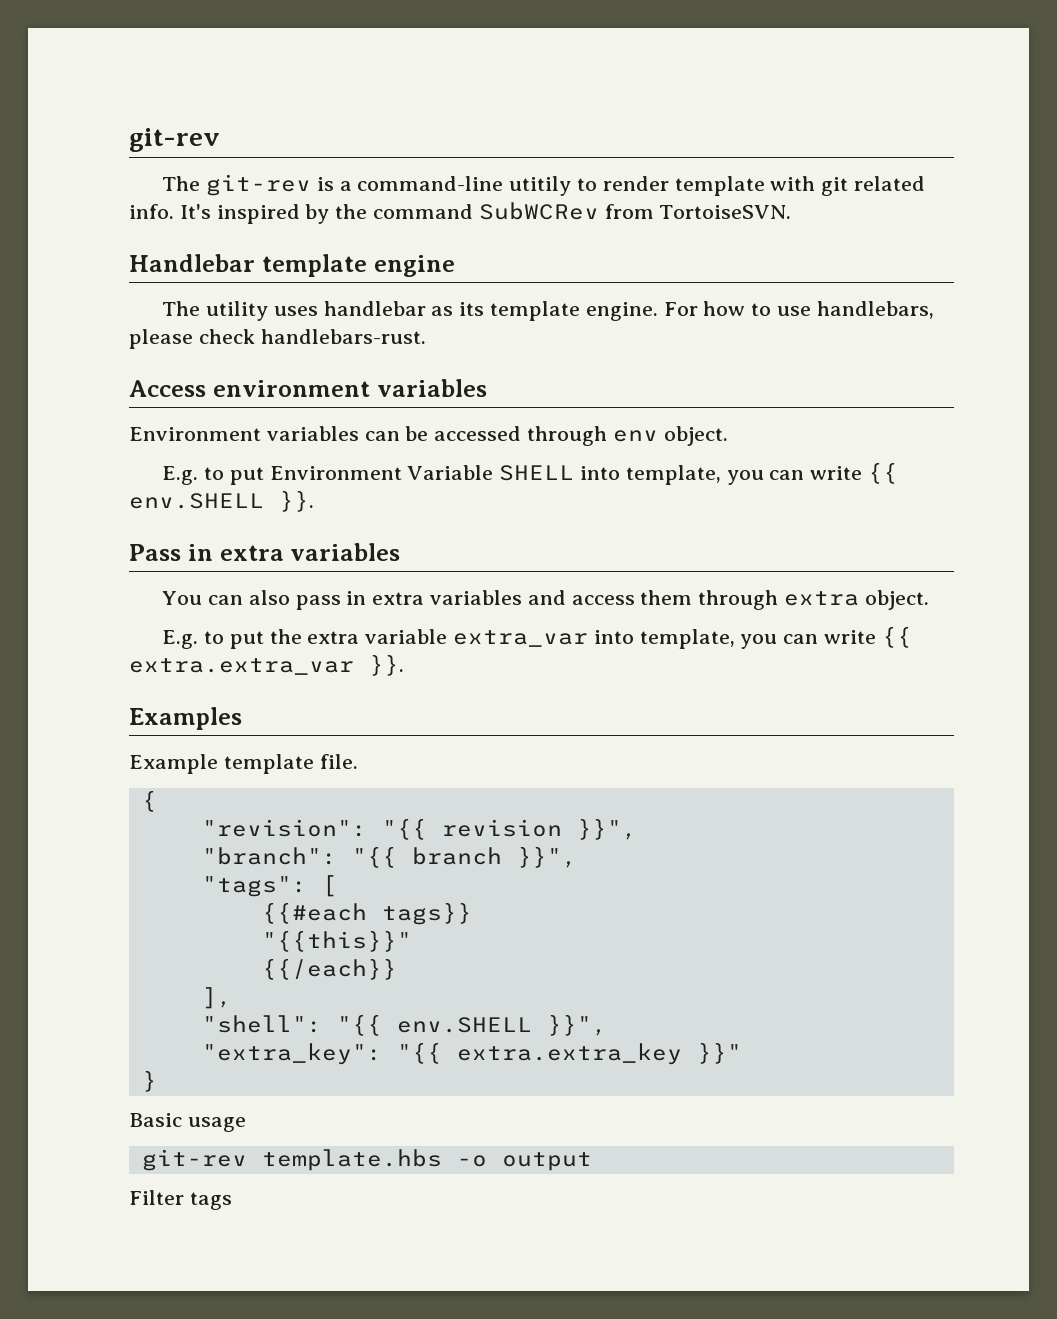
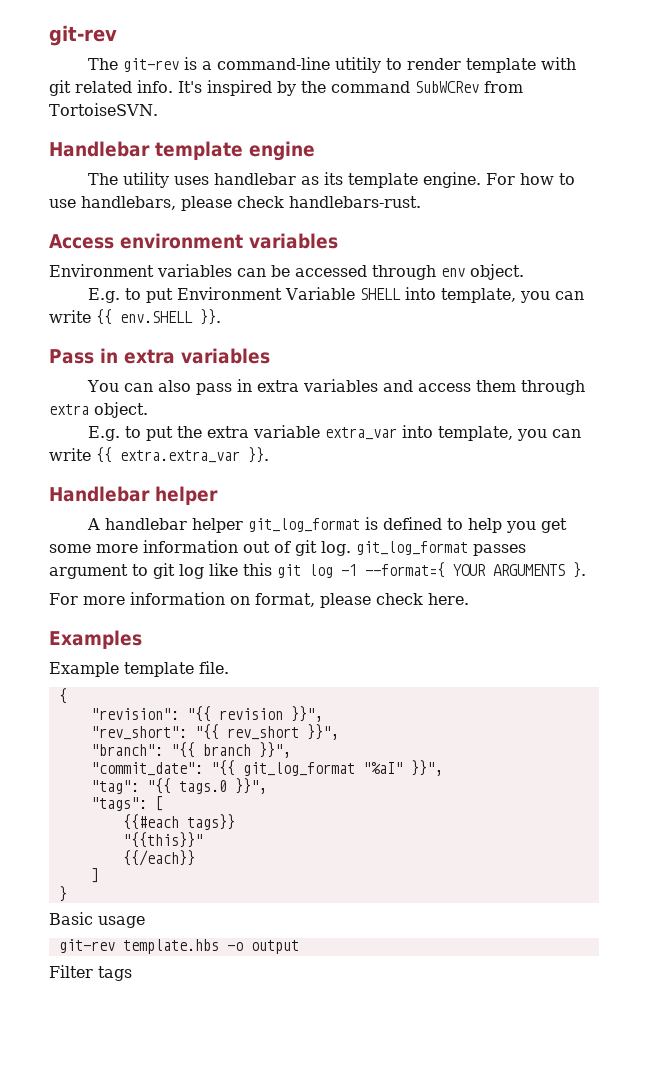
(404, 665) none -> [49,486,218,505] [86,517,567,533] [49,540,526,556] [49,562,586,579] [49,592,469,608] // Handlebar helper // A handlebar helper git_log_format is defined to help you get some more information out of git log. git_log_format passes argument to git log like this git log -1 --format={ YOUR ARGUMENTS }. // For more information on format, please check here.
(637, 829) none -> [90,724,339,740] // "rev_short": "{{ rev_short }}",
(577, 857) none -> [90,760,443,776] [90,778,267,794] // "commit_date": "{{ git_log_format "%aI" }}", // "tag": "{{ tags.0 }}",
[201,987,232,1009] [201,1014,607,1036] [201,1042,742,1065] ], // "shell": "{{ env.SHELL }}", // "extra_key": "{{ extra.extra_key }}" -> [90,868,99,883] ]

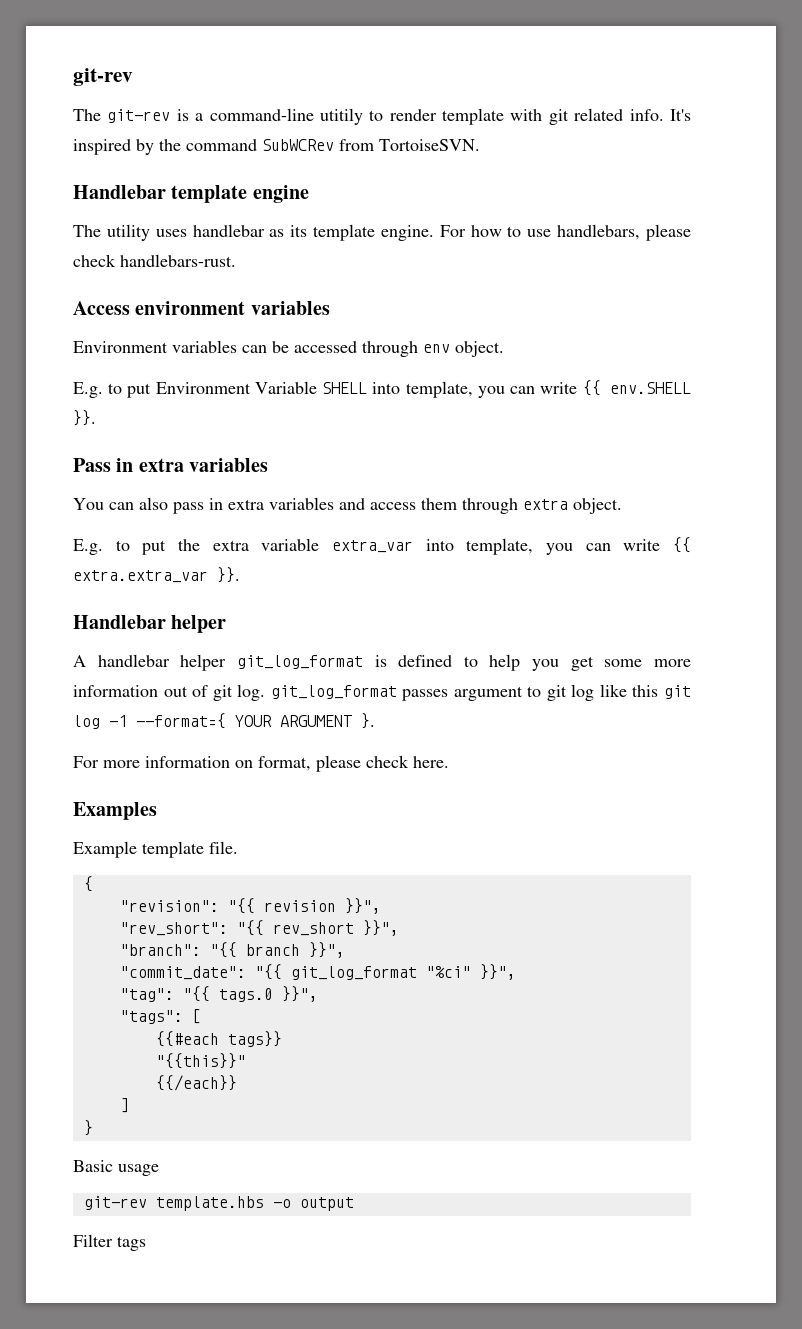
[493,564,565,576] ARGUMENTS -> [280,715,352,727] ARGUMENT
[362,762,403,774] "%aI" -> [425,966,471,978] "%ci"

